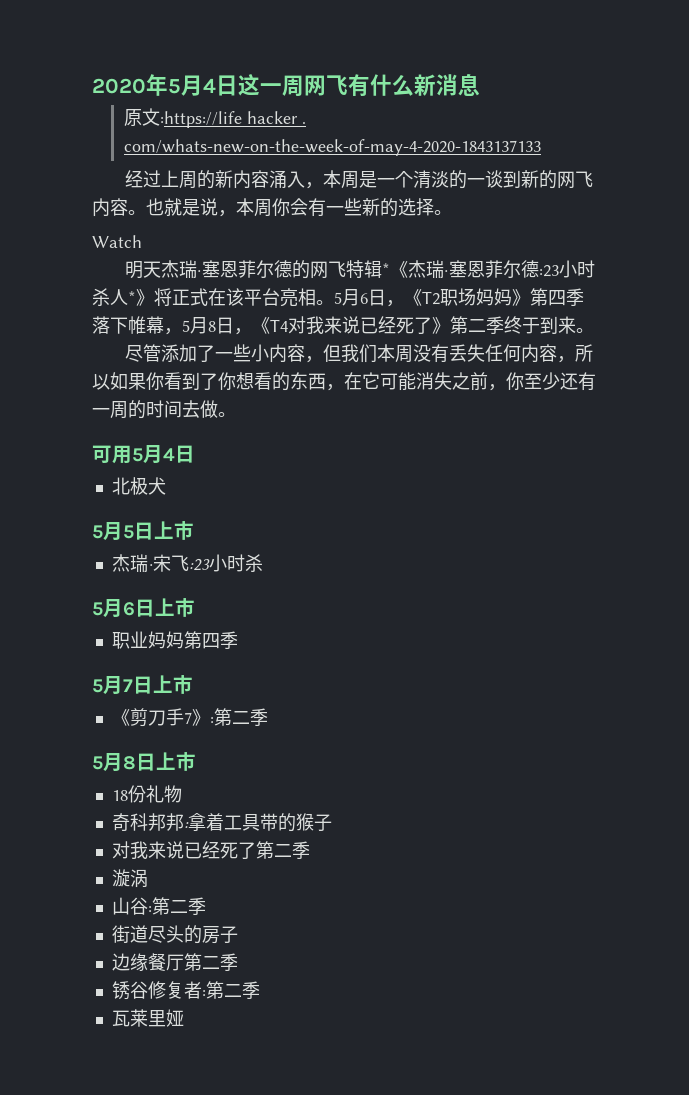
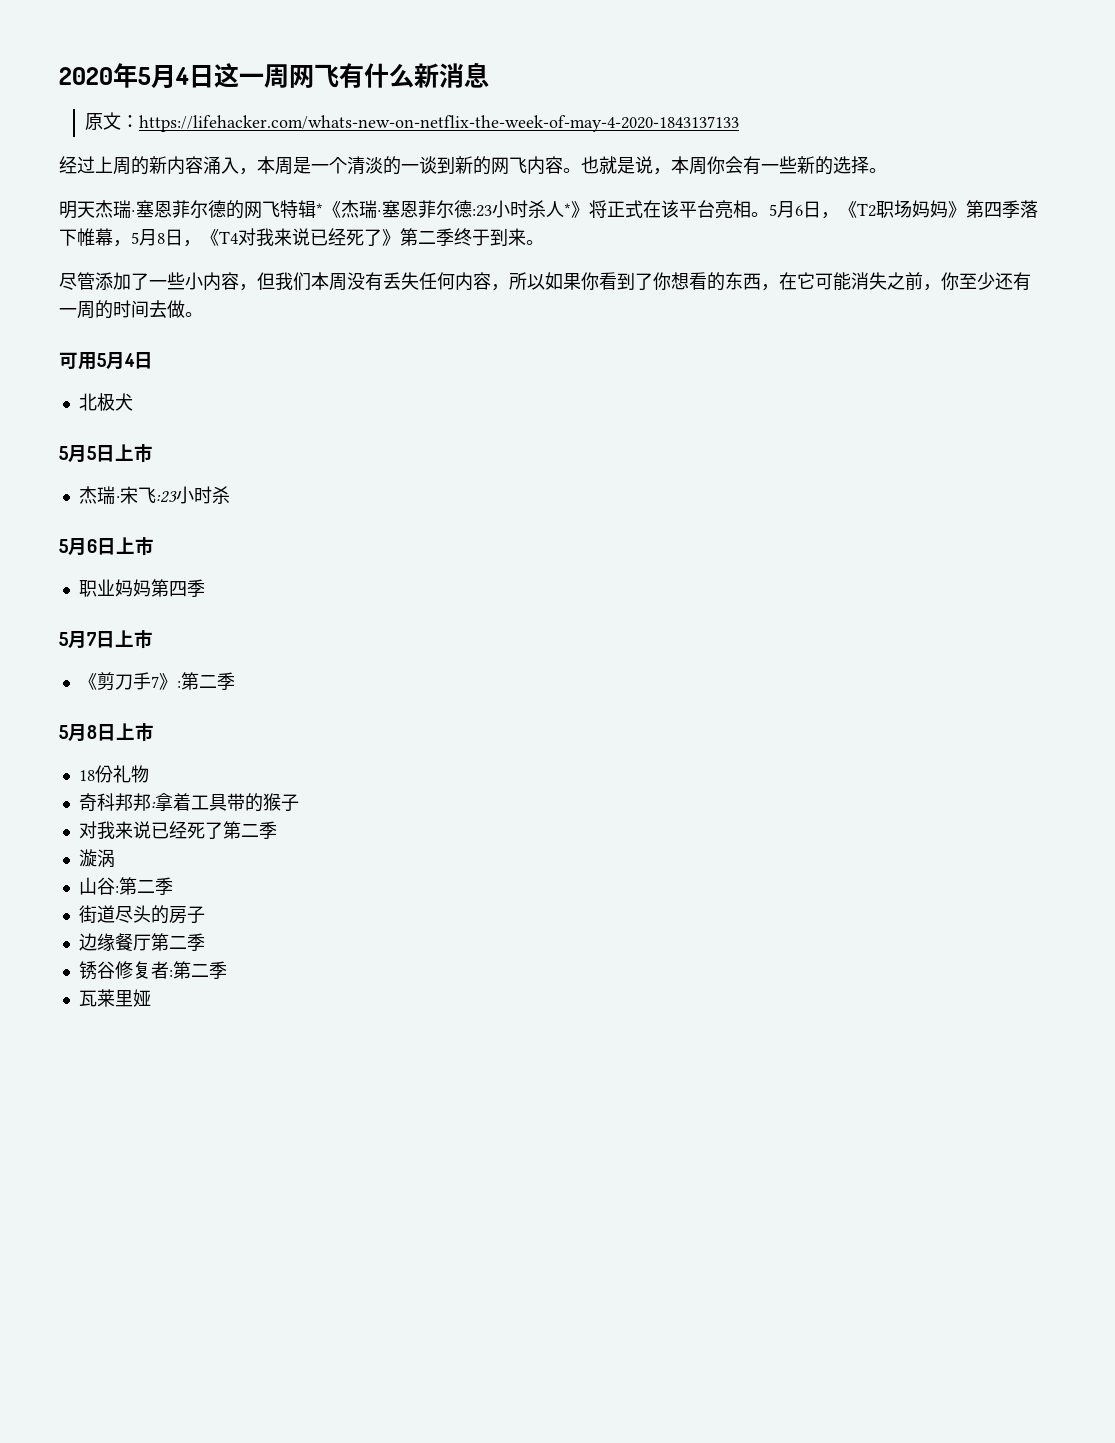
[159,111,306,128] [123,139,541,156] :https://life hacker . com/whats-new-on-the-week-of-may-4-2020-1843137133 -> [121,115,740,132] ：https://lifehacker.com/whats-new-on-netflix-the-week-of-may-4-2020-1843137133
[92,235,142,248] // Watch -> (887, 170) none

